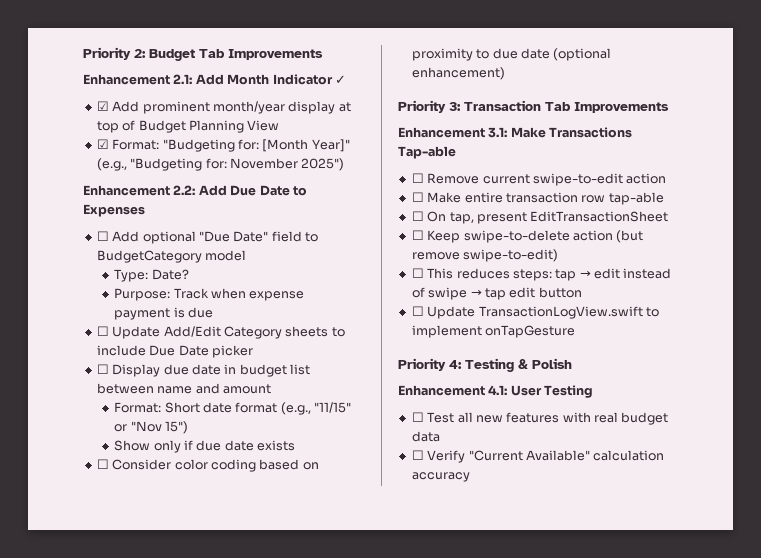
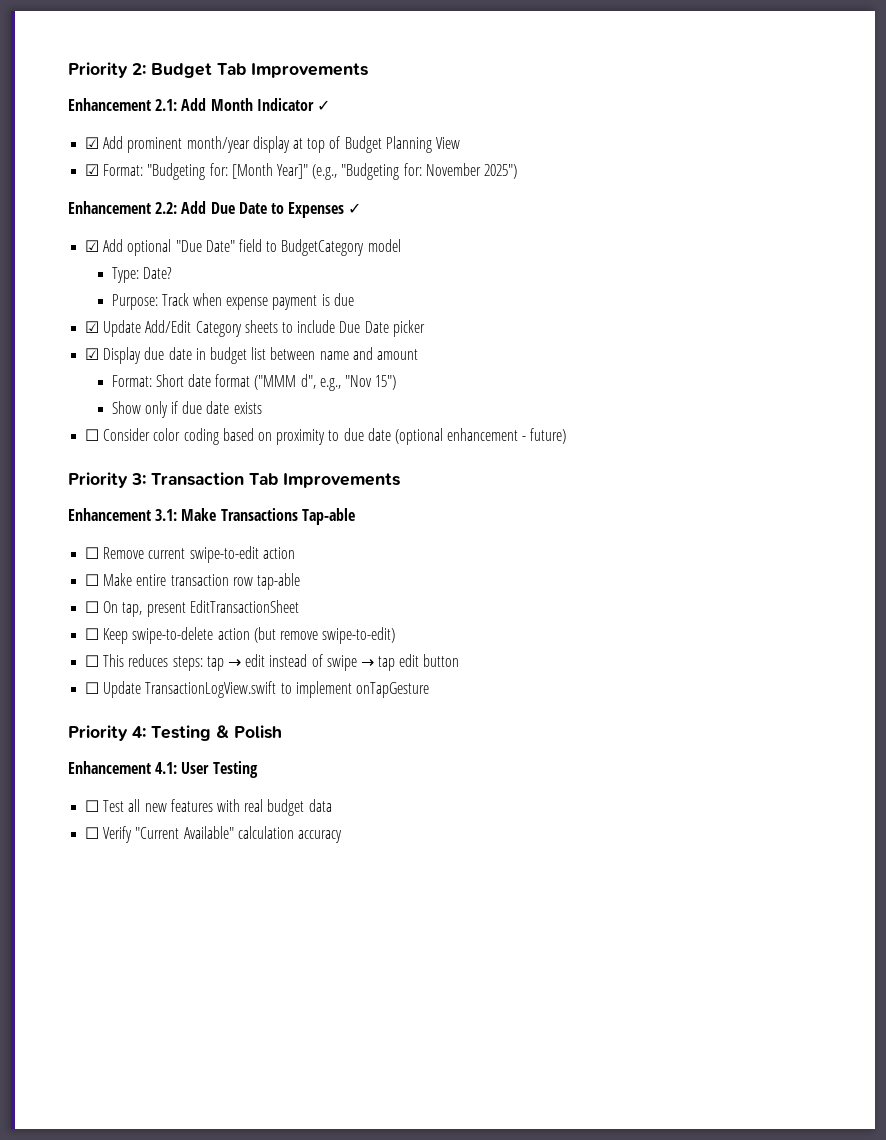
[96,231,109,241] // ☐ -> [348,203,362,214] [85,240,100,252] ✓ // ☑
[96,326,109,336] ☐ -> [85,321,100,333] ☑
[96,364,109,374] ☐ -> [85,348,100,360] ☑
[280,402,352,415] [114,424,128,432] (e.g., "11/15" or -> [254,374,341,391] ("MMM d", e.g.,
[411,67,505,80] enhancement) -> [447,428,567,444] enhancement - future)

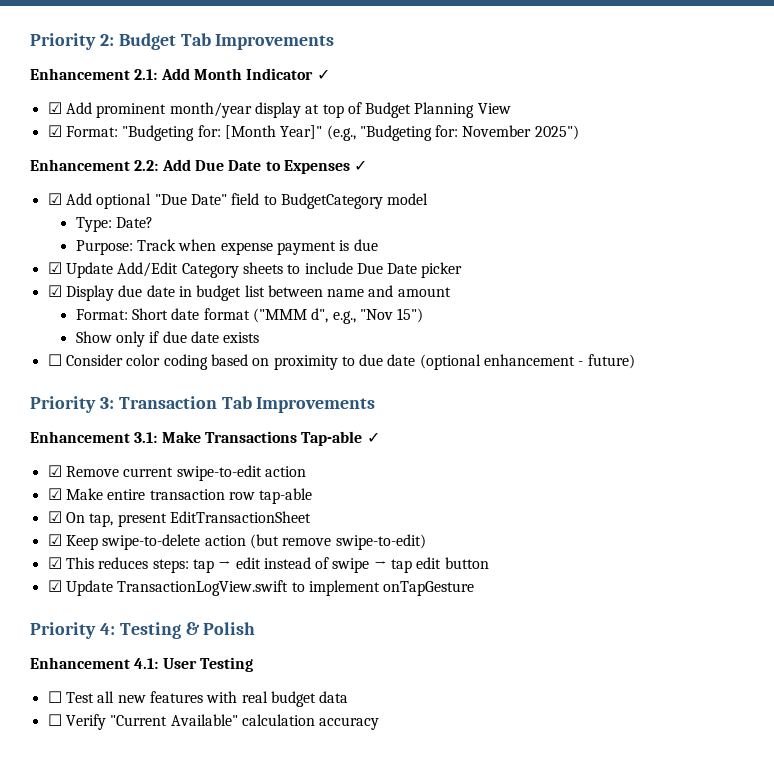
[85,547,100,559] // ☐ -> [366,432,380,443] [47,465,62,477] ✓ // ☑
[85,574,100,586] ☐ -> [47,488,62,500] ☑
[85,601,100,613] ☐ -> [47,511,62,523] ☑
[85,628,100,640] ☐ -> [47,534,62,546] ☑
[85,655,100,667] ☐ -> [47,557,62,569] ☑
[85,682,100,694] ☐ -> [47,580,62,592] ☑

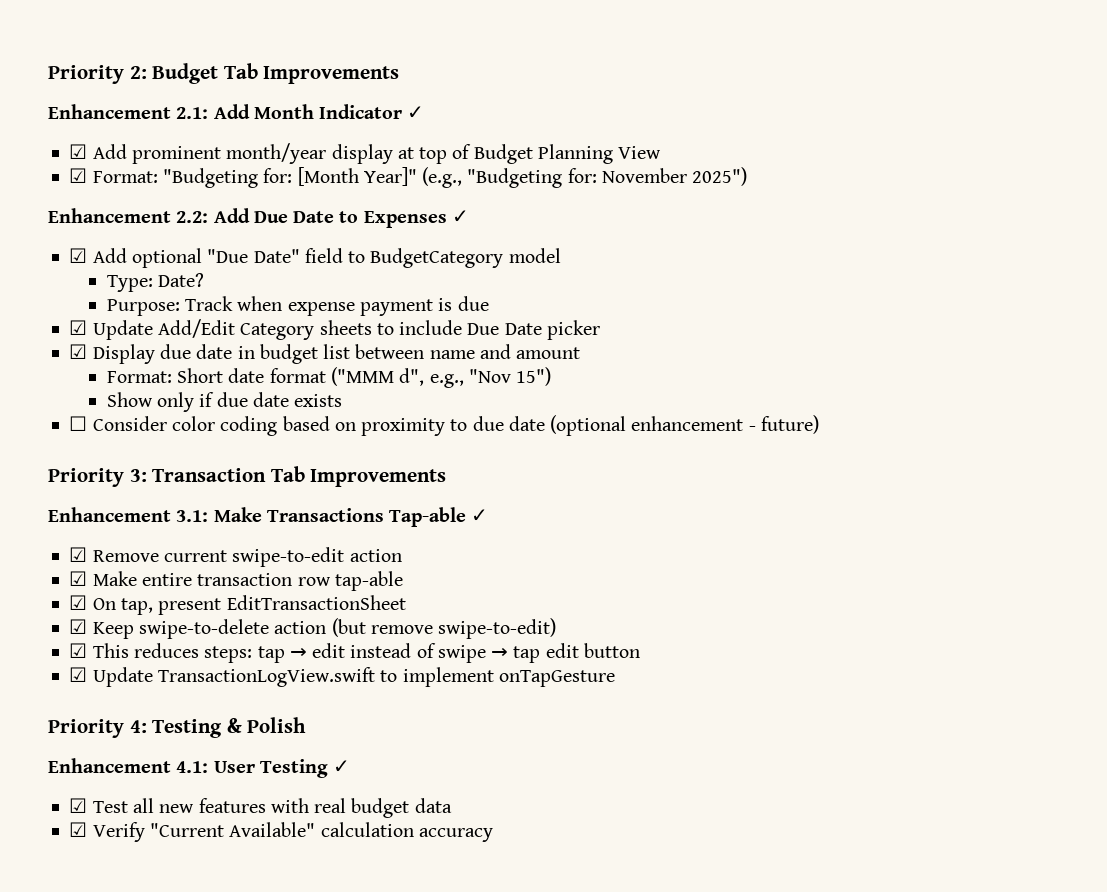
[47,691,62,703] // ☐ -> [333,760,351,773] [69,798,88,813] ✓ // ☑
[47,714,62,726] ☐ -> [69,822,88,837] ☑

